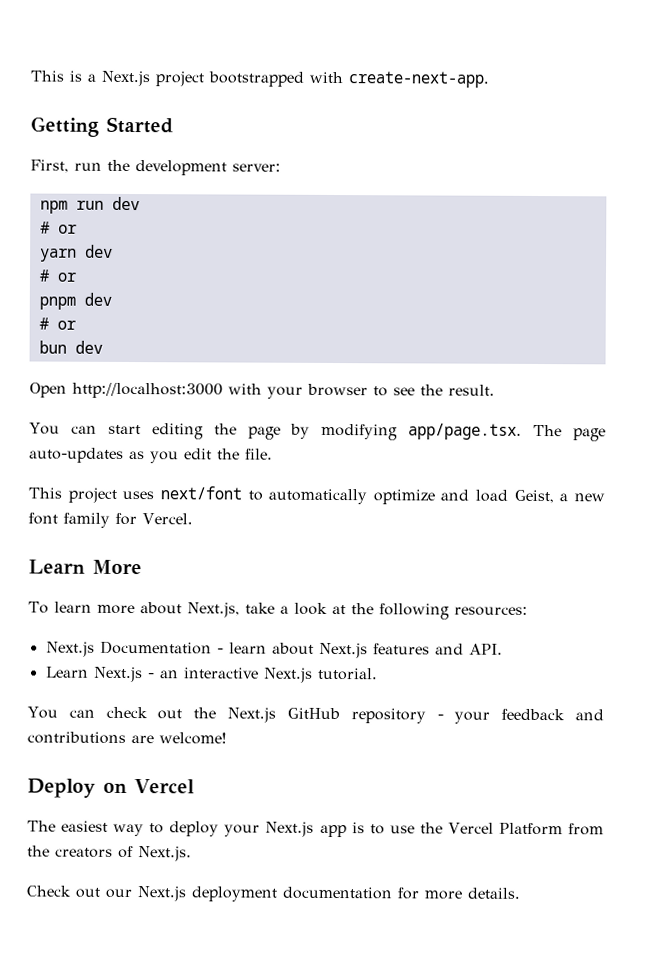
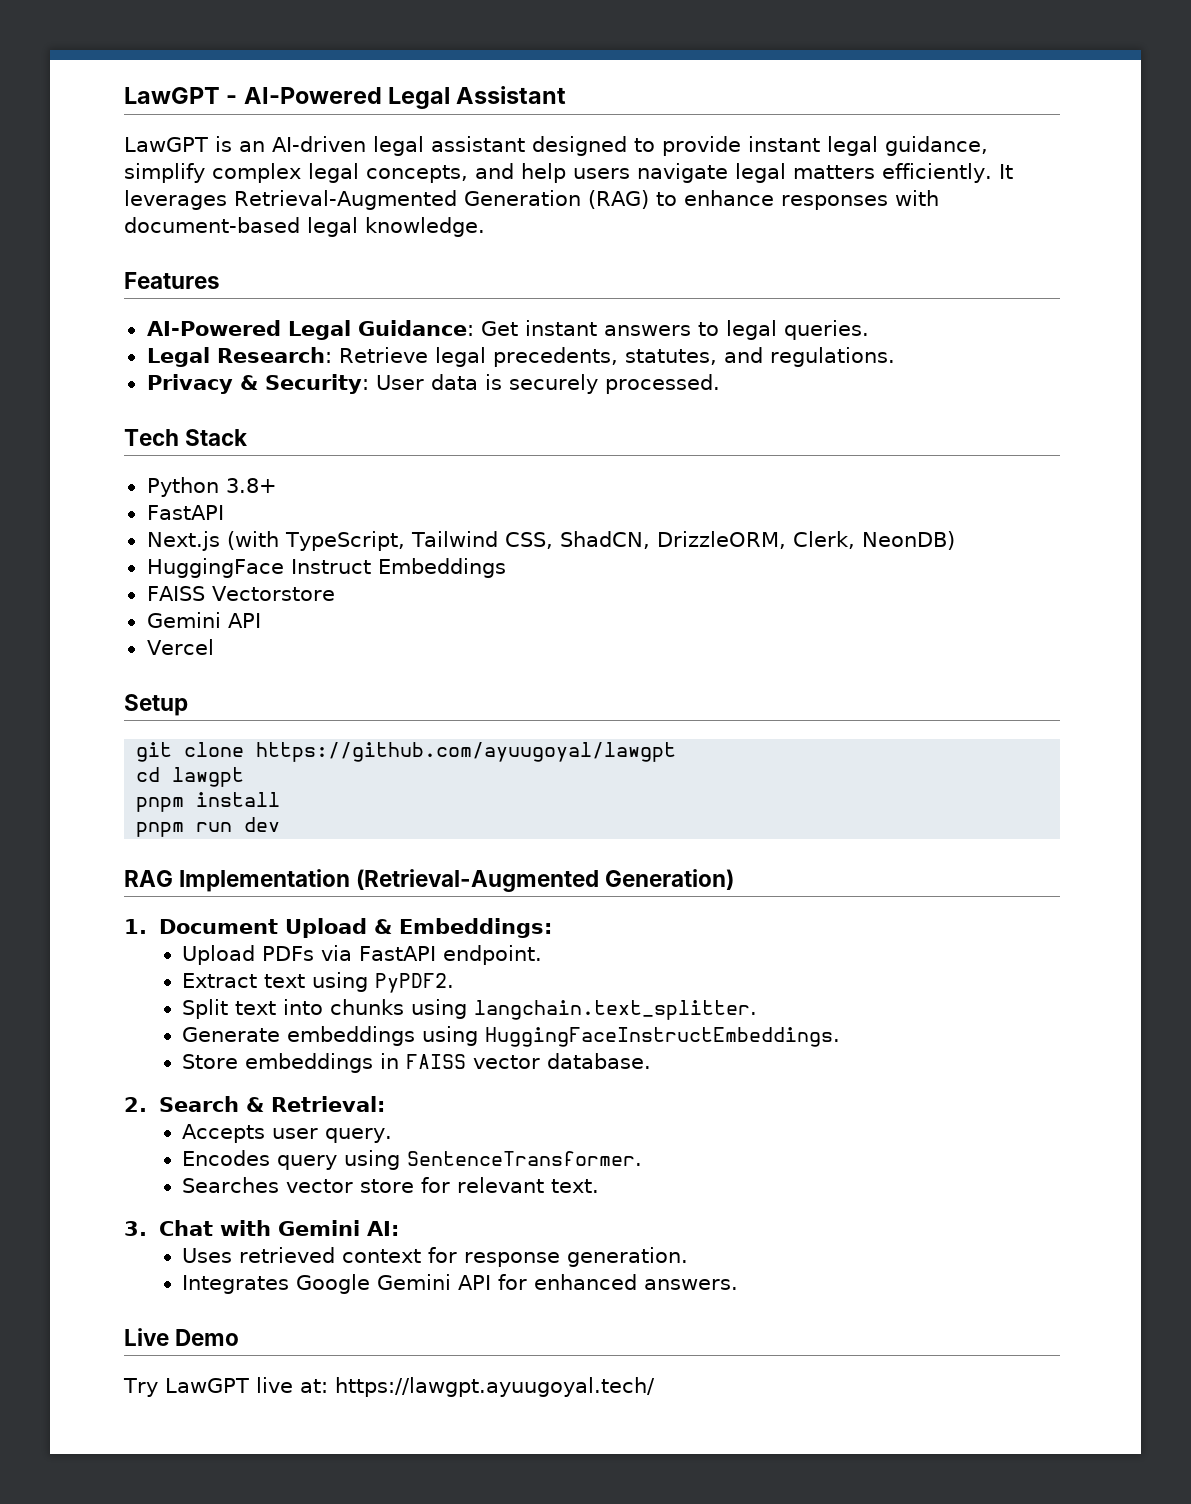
[30,70,489,88] [30,116,173,137] [30,159,281,176] [39,196,140,214] [39,221,77,234] [39,244,113,262] [38,269,76,282] [38,292,112,310] [38,317,76,330] [38,340,103,354] [29,382,495,399] [29,422,606,442] [29,447,273,464] [28,486,605,505] [28,512,193,528] [28,559,142,575] [28,601,528,620] [45,640,503,659] [45,666,378,683] [27,706,604,724] [27,731,227,745] [27,778,195,798] [27,820,605,838] [27,845,192,862] [26,885,520,902] This is a Next.js project bootstrapped with create-next-app. // Getting Started // First, run the development server: // npm run dev // # or // yarn dev // # or // pnpm dev // # or // bun dev // Open http://localhost:3000 with your browser to see the result. // You can start editing the page by modifying app/page.tsx. The page auto-updates as you edit the file. // This project uses next/font to automatically optimize and load Geist, a new font family for Vercel. // Learn More // To learn more about Next.js, take a look at the following resources: // Next.js Documentation - learn about Next.js features and API. // Learn Next.js - an interactive Next.js tutorial. // You can check out the Next.js GitHub repository - your feedback and contributions are welcome! // Deploy on Vercel // The easiest way to deploy your Next.js app is to use the Vercel Platform from the creators of Next.js. // Check out our Next.js deployment documentation for more details. -> [124,86,567,109] [124,136,988,156] [124,163,1013,183] [124,190,939,210] [124,217,485,237] [124,272,220,289] [146,320,869,340] [146,347,895,367] [146,374,720,394] [124,429,248,446] [146,477,277,497] [146,505,224,520] [146,531,956,551] [146,558,506,578] [146,586,335,601] [146,612,261,628] [146,639,214,655] [124,694,188,716] [136,742,677,762] [136,767,245,787] [136,792,281,812] [136,817,281,837] [124,869,735,892] [124,918,553,938] [182,945,543,965] [182,972,455,993] [182,999,758,1020] [182,1026,841,1047] [182,1053,652,1073] [124,1096,386,1112] [182,1124,393,1143] [182,1150,643,1170] [182,1177,600,1193] [124,1220,400,1236] [182,1247,689,1267] [182,1274,739,1294] [124,1328,240,1346] [123,1377,655,1397] LawGPT - AI-Powered Legal Assistant // LawGPT is an AI-driven legal assistant designed to provide instant legal guidance, simplify complex legal concepts, and help users navigate legal matters efficiently. It leverages Retrieval-Augmented Generation (RAG) to enhance responses with document-based legal knowledge. // Features // AI-Powered Legal Guidance: Get instant answers to legal queries. // Legal Research: Retrieve legal precedents, statutes, and regulations. // Privacy & Security: User data is securely processed. // Tech Stack // Python 3.8+ // FastAPI // Next.js (with TypeScript, Tailwind CSS, ShadCN, DrizzleORM, Clerk, NeonDB) // HuggingFace Instruct Embeddings // FAISS Vectorstore // Gemini API // Vercel // Setup // git clone https://github.com/ayuugoyal/lawgpt // cd lawgpt // pnpm install // pnpm run dev // RAG Implementation (Retrieval-Augmented Generation) // 1. Document Upload & Embeddings: // Upload PDFs via FastAPI endpoint. // Extract text using PyPDF2. // Split text into chunks using langchain.text_splitter. // Generate embeddings using HuggingFaceInstructEmbeddings. // Store embeddings in FAISS vector database. // 2. Search & Retrieval: // Accepts user query. // Encodes query using SentenceTransformer. // Searches vector store for relevant text. // 3. Chat with Gemini AI: // Uses retrieved context for response generation. // Integrates Google Gemini API for enhanced answers. // Live Demo // Try LawGPT live at: https://lawgpt.ayuugoyal.tech/

